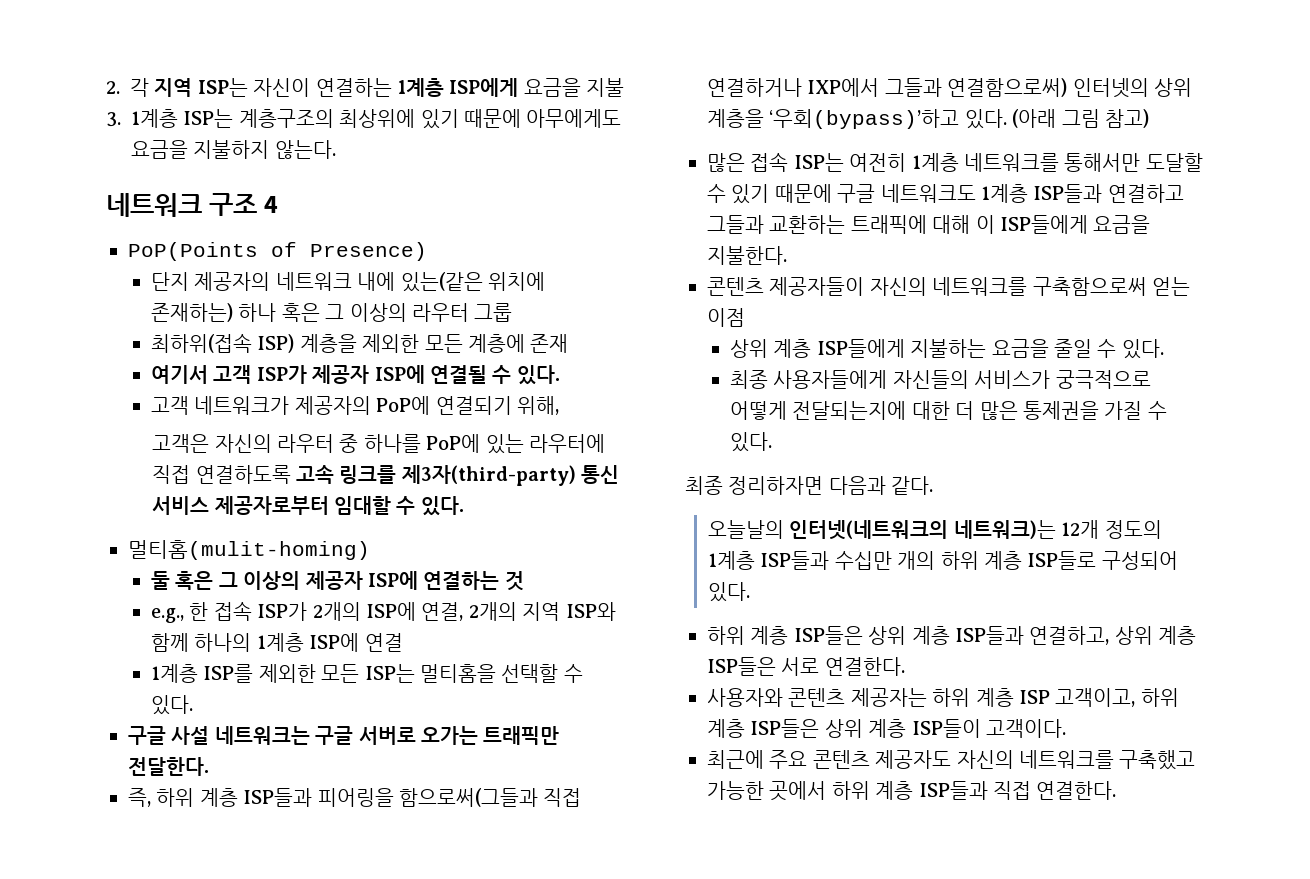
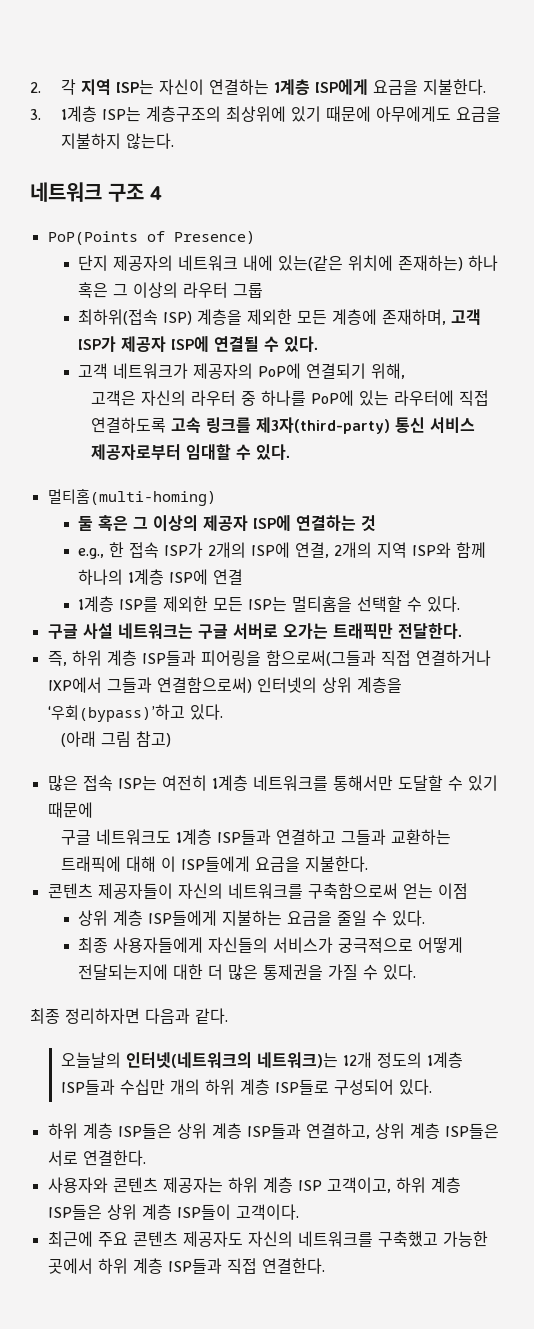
[586,78,625,97] 지불 -> [422,79,486,95] 지불한다.
[530,334,569,353] [151,365,209,384] 존재 // 여기서 -> [382,309,447,325] 존재하며,
[128,540,370,560] 멀티홈(mulit-homing) -> [47,488,216,506] 멀티홈(multi-homing)
(1007, 119) none -> (223, 712) //
(832, 193) none -> (93, 810) //

